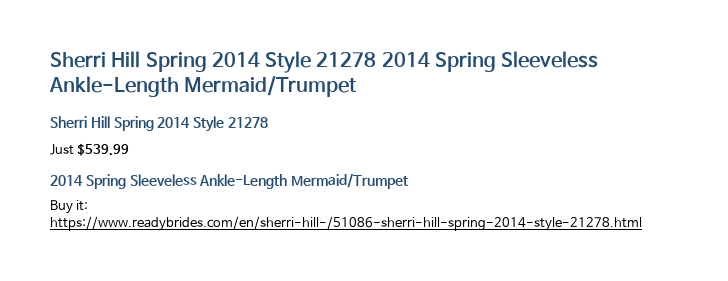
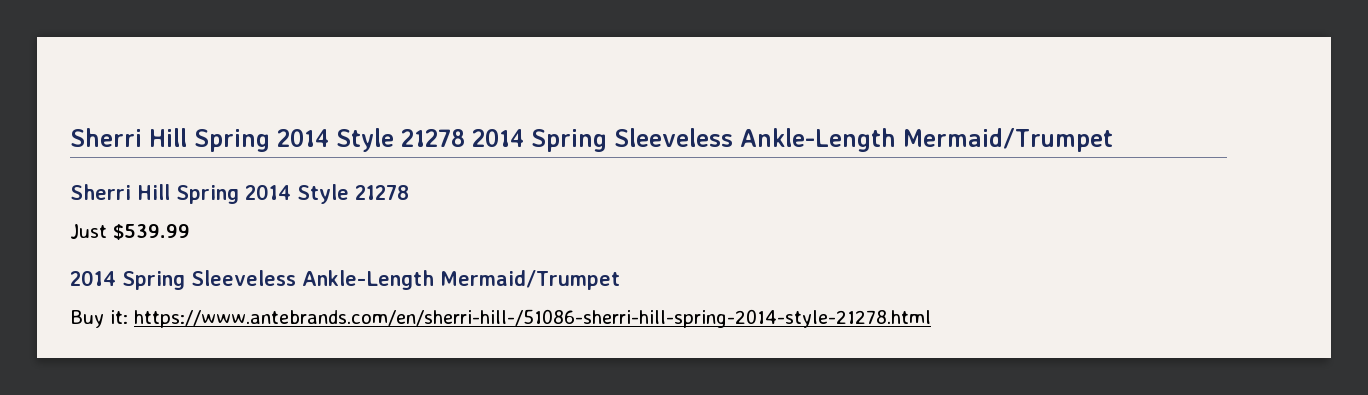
[50,216,642,231] https://www.readybrides.com/en/sherri-hill-/51086-sherri-hill-spring-2014-style-21278.html -> [134,309,931,328] https://www.antebrands.com/en/sherri-hill-/51086-sherri-hill-spring-2014-style-21278.html

